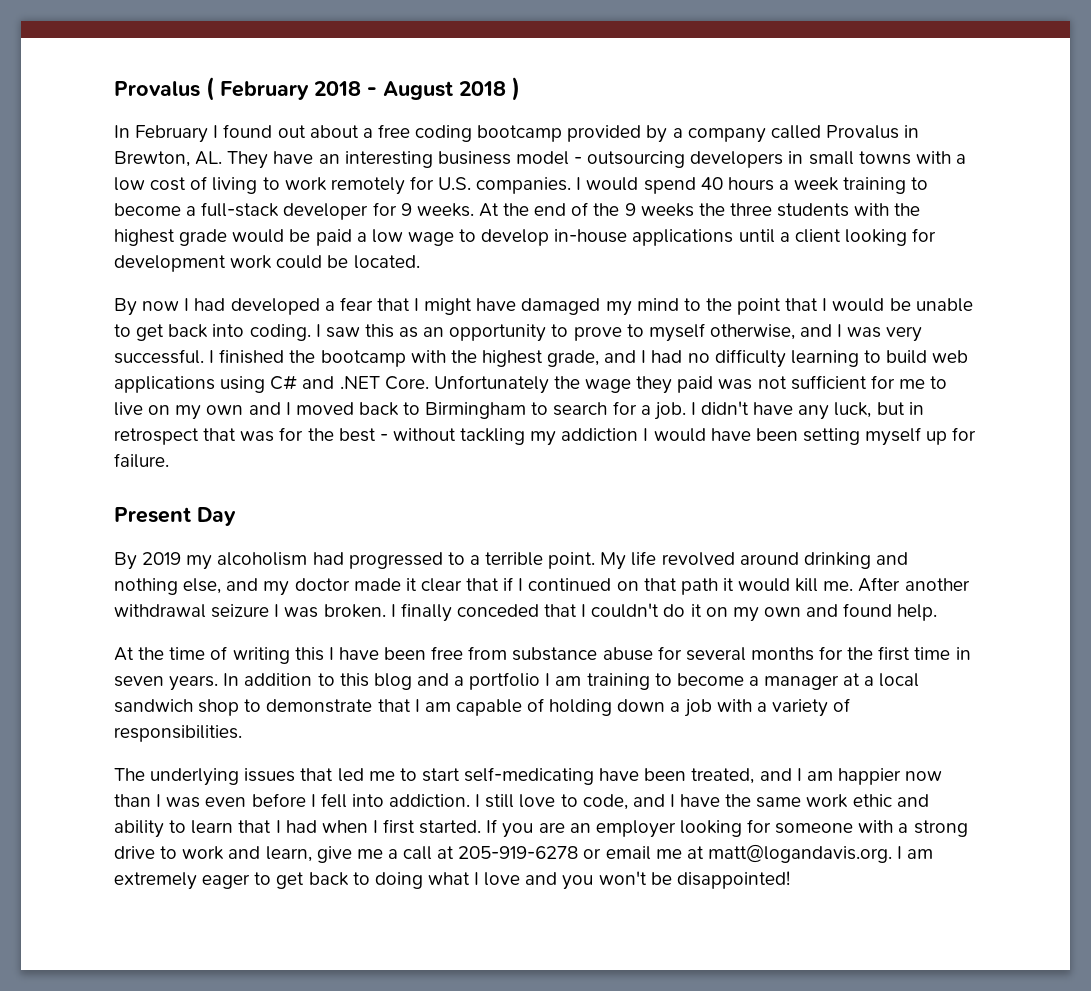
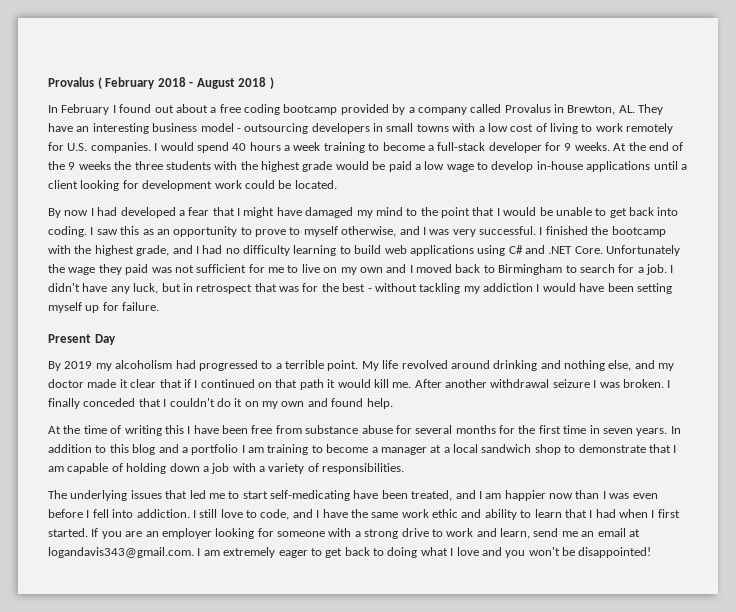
[316,844,892,863] give me a call at 205-919-6278 or email me at matt@logandavis.org. -> [533,528,640,537] [48,547,194,558] send me an email at logandavis343@gmail.com.

